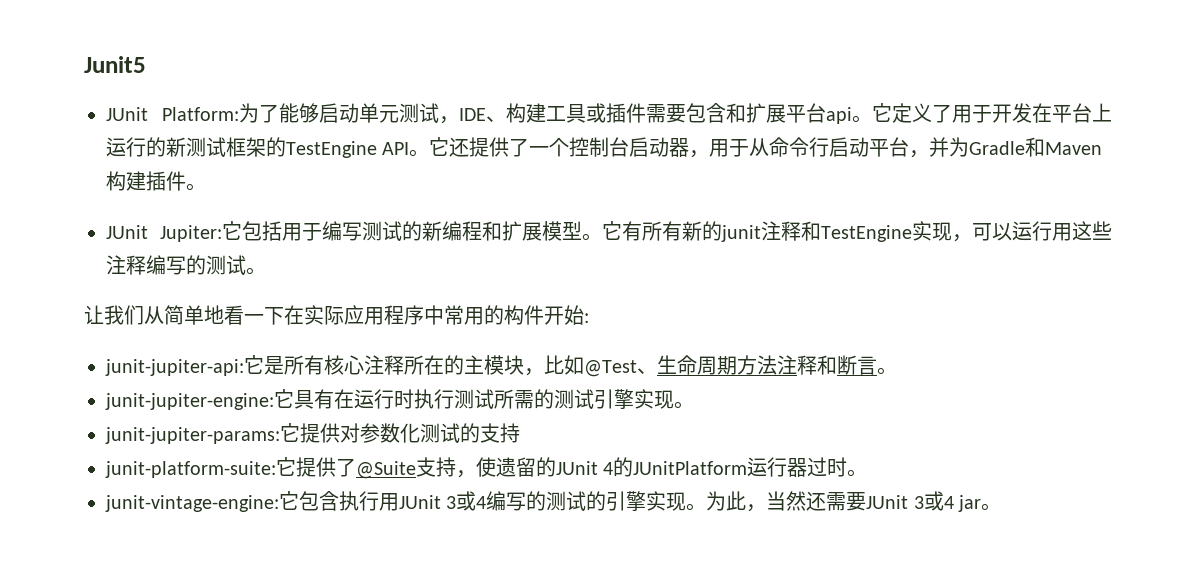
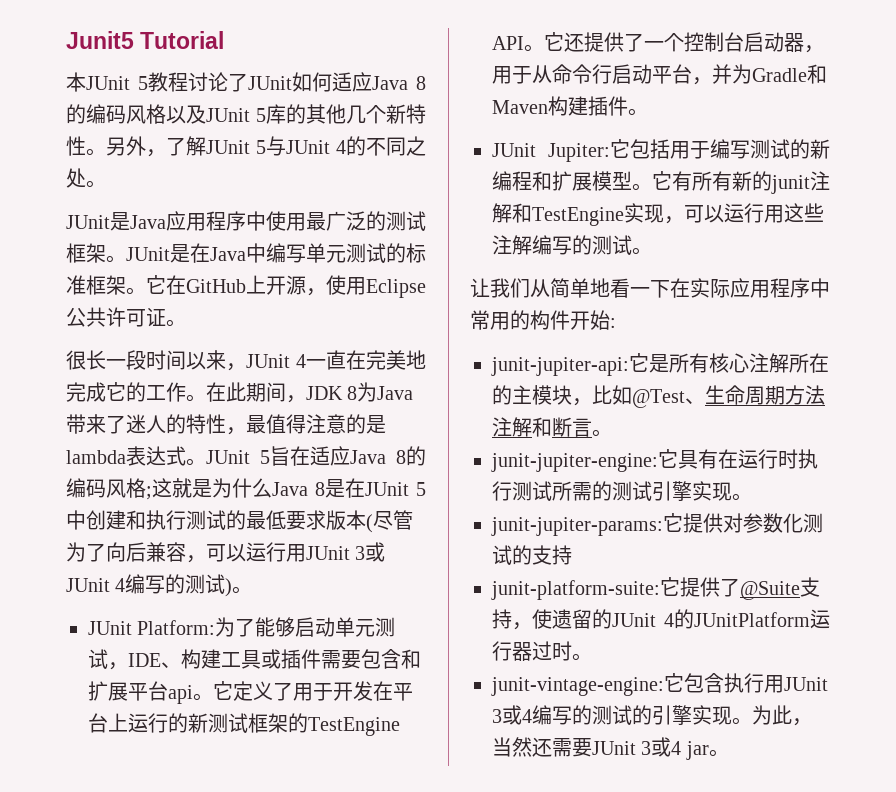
(146, 64) none -> [140,31,225,49] [66,72,426,92] [66,104,426,124] [66,136,426,157] [66,168,106,188] [66,211,426,231] [66,243,426,263] [66,275,426,298] [66,307,186,327] [66,350,426,371] [66,382,414,403] [66,414,386,435] [66,446,426,466] [66,478,426,500] [66,510,413,533] [66,542,386,563] [66,574,253,597] Tutorial // 本JUnit 5教程讨论了JUnit如何适应Java 8的编码风格以及JUnit 5库的其他几个新特性。另外，了解JUnit 5与JUnit 4的不同之处。 // JUnit是Java应用程序中使用最广泛的测试框架。JUnit是在Java中编写单元测试的标准框架。它在GitHub上开源，使用Eclipse公共许可证。 // 很长一段时间以来，JUnit 4一直在完美地完成它的工作。在此期间，JDK 8为Java带来了迷人的特性，最值得注意的是lambda表达式。JUnit 5旨在适应Java 8的编码风格;这就是为什么Java 8是在JUnit 5中创建和执行测试的最低要求版本(尽管为了向后兼容，可以运行用JUnit 3或JUnit 4编写的测试)。
[781,221,801,241] 释 -> [492,203,512,223] 解
[126,255,146,275] 释 -> [512,235,532,255] 解
[384,355,404,375] 释 -> [769,353,789,373] 解
[797,355,817,375] 释 -> [512,417,532,437] 解

